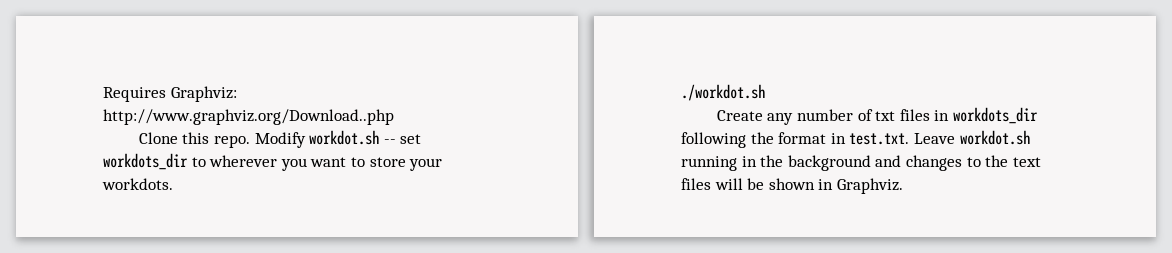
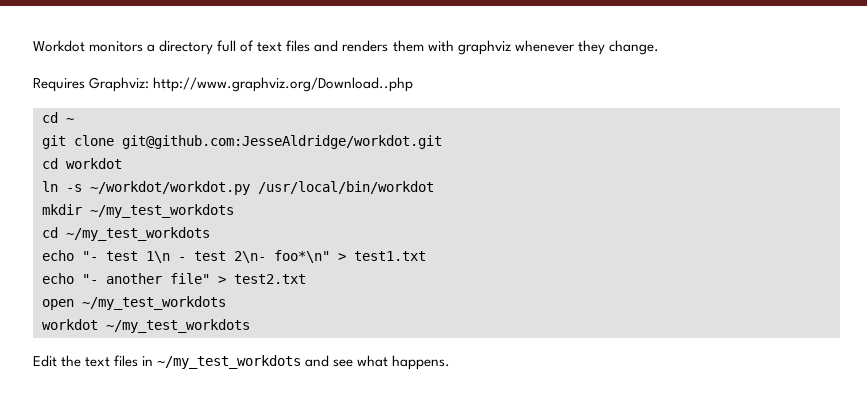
[103,86,237,102] [103,109,394,125] [138,130,422,148] [103,153,443,171] [102,178,173,190] [681,84,765,101] [716,107,1038,125] [681,130,1030,148] [681,155,1041,171] [681,178,903,194] Requires Graphviz: http://www.graphviz.org/Download..php // Clone this repo. Modify workdot.sh -- set workdots_dir to wherever you want to store your workdots. // ./workdot.sh // Create any number of txt files in workdots_dir following the format in test.txt. Leave workdot.sh running in the background and changes to the text files will be shown in Graphviz. -> [33,40,659,55] [33,77,414,92] [42,112,74,123] [42,135,442,149] [42,158,122,169] [42,181,434,195] [42,204,234,218] [42,227,210,241] [42,250,426,263] [42,273,306,284] [42,296,226,310] [42,319,250,333] [33,355,451,370] Workdot monitors a directory full of text files and renders them with graphviz whenever they change. // Requires Graphviz: http://www.graphviz.org/Download..php // cd ~ // git clone git@github.com:JesseAldridge/workdot.git // cd workdot // ln -s ~/workdot/workdot.py /usr/local/bin/workdot // mkdir ~/my_test_workdots // cd ~/my_test_workdots // echo "- test 1\n - test 2\n- foo*\n" > test1.txt // echo "- another file" > test2.txt // open ~/my_test_workdots // workdot ~/my_test_workdots // Edit the text files in ~/my_test_workdots and see what happens.

